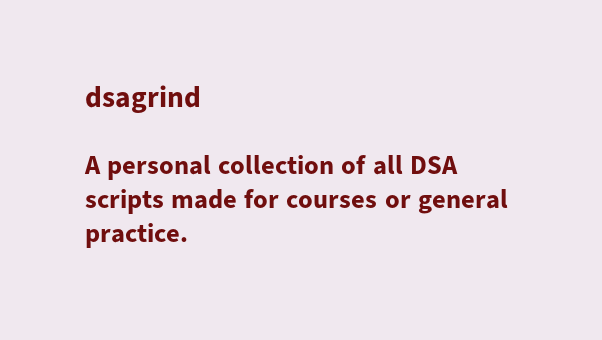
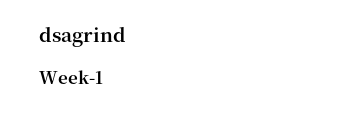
[84,155,458,180] [85,189,508,214] [85,223,188,248] A personal collection of all DSA scripts made for courses or general practice. -> [39,70,103,84] Week-1

